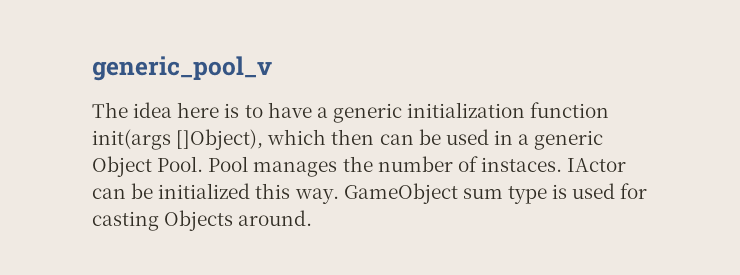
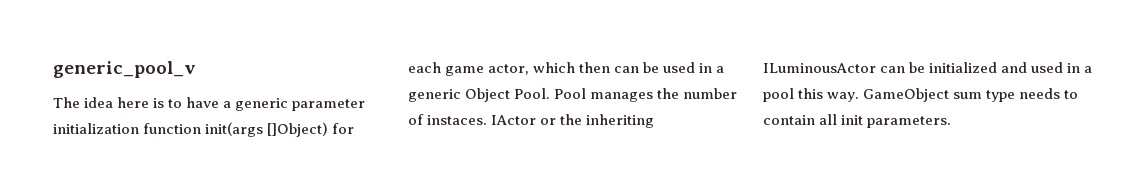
(402, 113) none -> [292,99,366,111] parameter
[176,129,264,150] []Object), -> [267,122,355,137] [408,62,530,76] []Object) for each game actor,
[92,183,251,199] can be initialized -> [540,114,655,128] [763,62,1093,73] [763,88,794,102] or the inheriting ILuminousActor can be initialized and used in a pool
[552,183,648,199] [92,210,313,231] is used for casting Objects around. -> [1019,88,1079,99] [763,114,952,128] needs to contain all init parameters.

